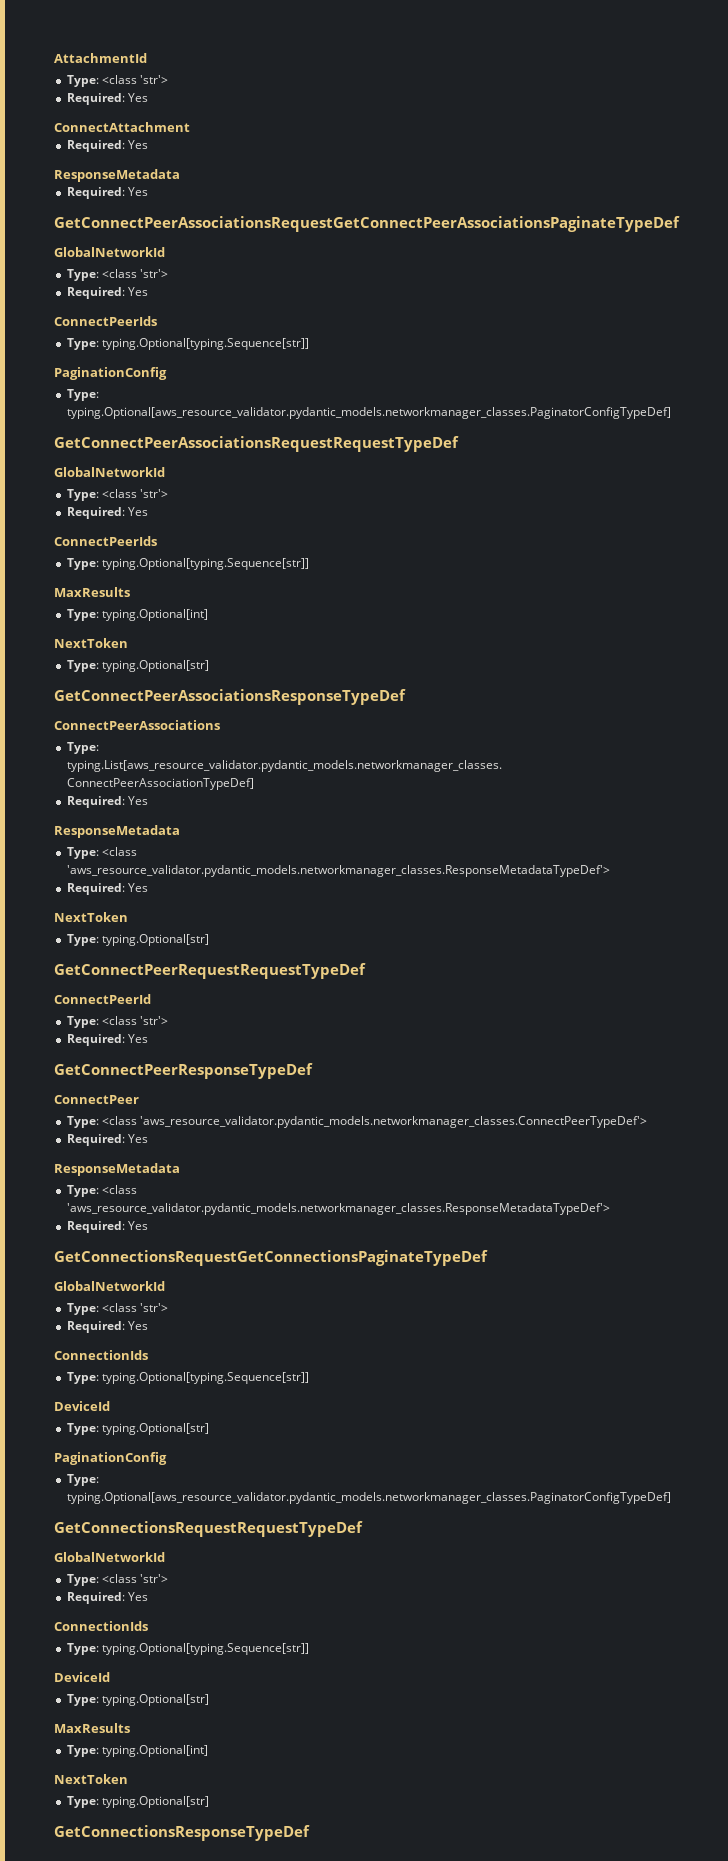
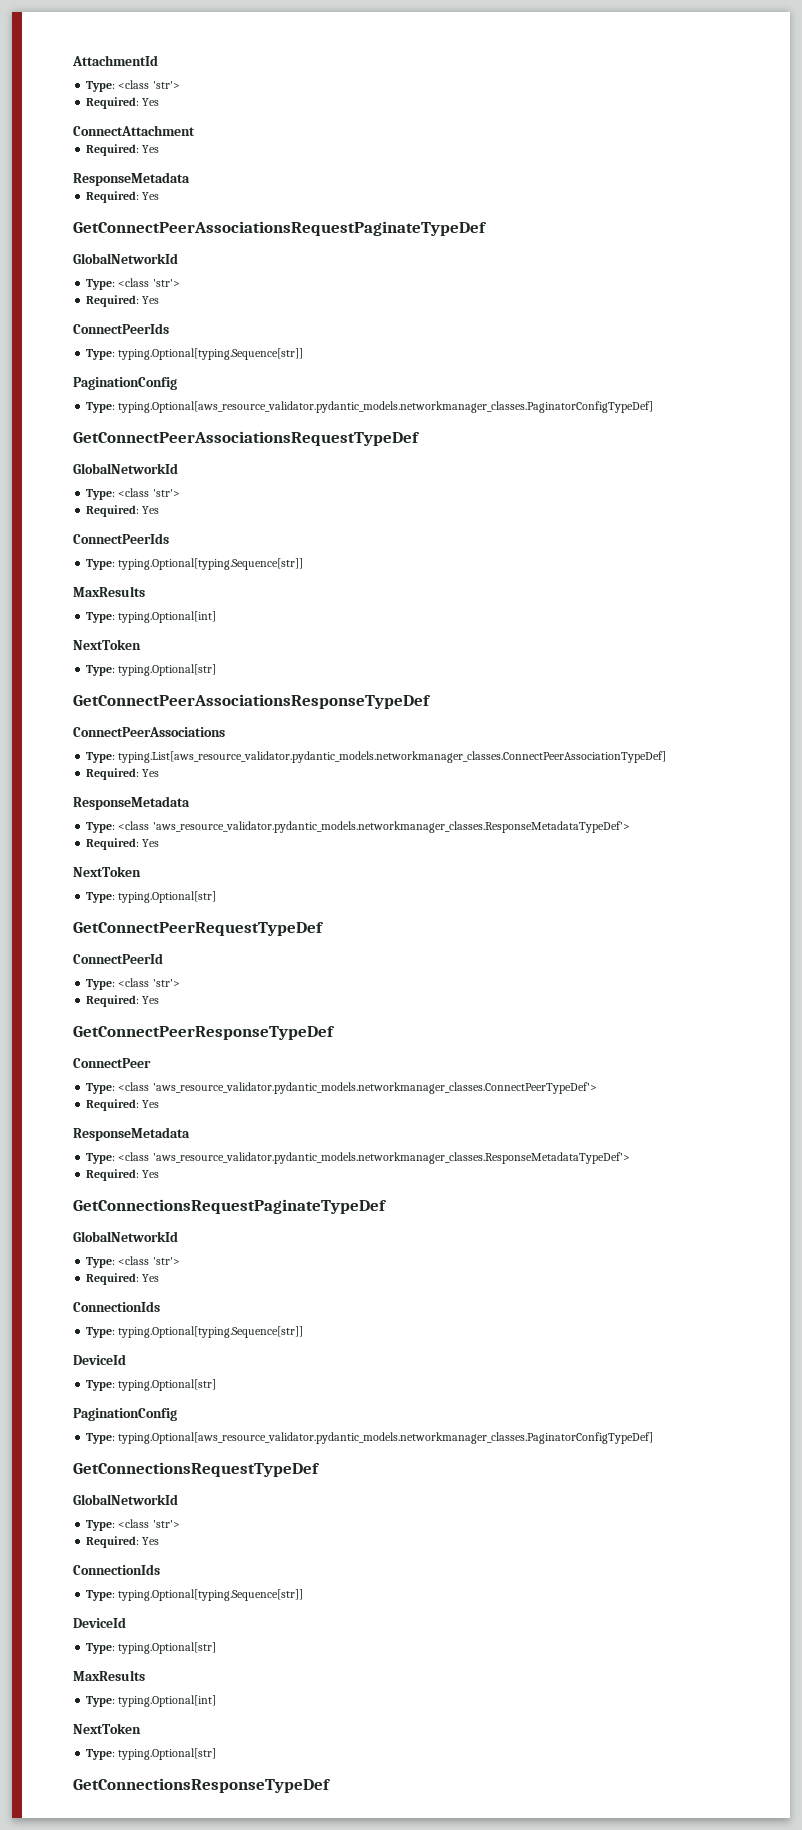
[54,216,680,232] GetConnectPeerAssociationsRequestGetConnectPeerAssociationsPaginateTypeDef -> [73,221,487,236] GetConnectPeerAssociationsRequestPaginateTypeDef
[54,436,459,452] GetConnectPeerAssociationsRequestRequestTypeDef -> [73,431,420,446] GetConnectPeerAssociationsRequestTypeDef
[54,963,366,979] GetConnectPeerRequestRequestTypeDef -> [73,922,324,936] GetConnectPeerRequestTypeDef
[54,1250,488,1266] GetConnectionsRequestGetConnectionsPaginateTypeDef -> [73,1199,387,1214] GetConnectionsRequestPaginateTypeDef
[54,1521,363,1537] GetConnectionsRequestRequestTypeDef -> [73,1462,320,1477] GetConnectionsRequestTypeDef

